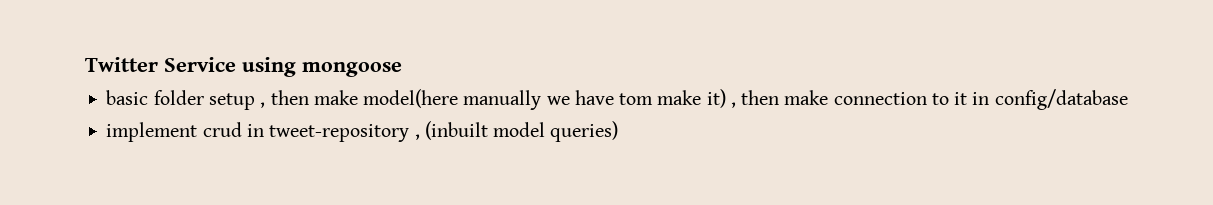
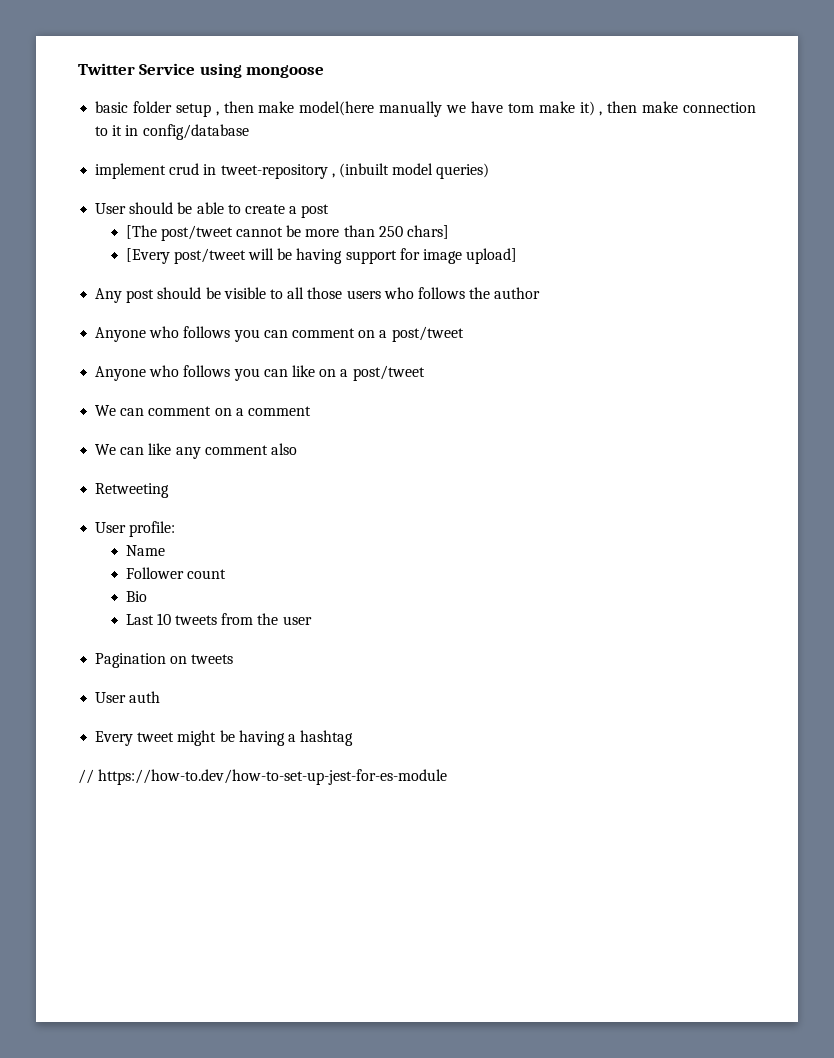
(619, 131) none -> [95,202,330,218] [125,225,450,241] [125,248,518,264] [95,287,541,303] [95,326,464,342] [95,365,425,381] [95,405,311,416] [95,443,297,459] [95,483,170,498] [95,521,176,537] [125,545,165,556] [125,567,226,579] [125,591,147,602] [125,613,312,625] [95,653,234,668] [95,691,161,703] [95,730,354,746] [78,769,448,785] // User should be able to create a post // [The post/tweet cannot be more than 250 chars] // [Every post/tweet will be having support for image upload] // Any post should be visible to all those users who follows the author // Anyone who follows you can comment on a post/tweet // Anyone who follows you can like on a post/tweet // We can comment on a comment // We can like any comment also // Retweeting // User profile: // Name // Follower count // Bio // Last 10 tweets from the user // Pagination on tweets // User auth // Every tweet might be having a hashtag // // https://how-to.dev/how-to-set-up-jest-for-es-module

